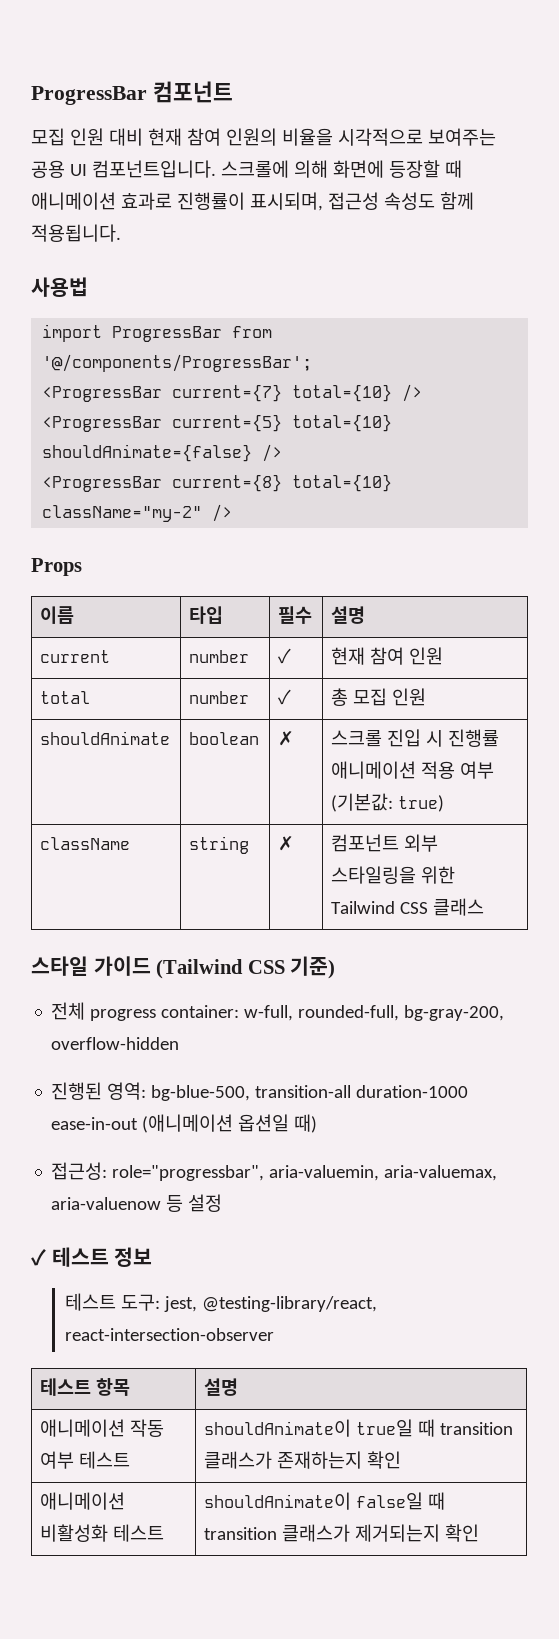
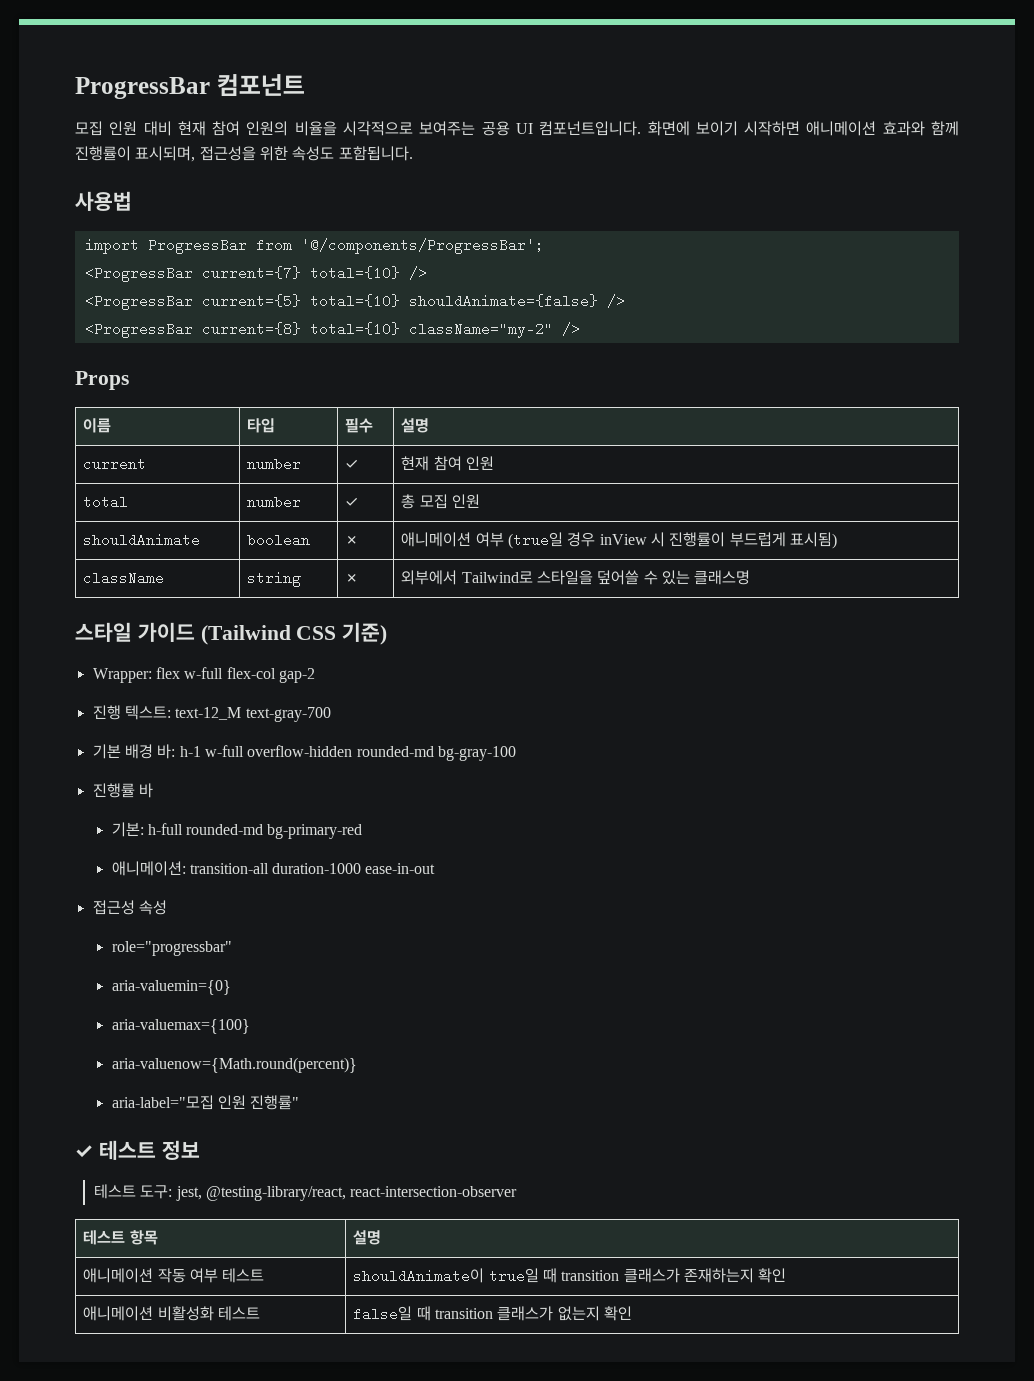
[220,160,462,178] [31,192,474,211] [31,224,121,242] 스크롤에 의해 화면에 등장할 때 애니메이션 효과로 진행률이 표시되며, 접근성 속성도 함께 적용됩니다. -> [647,121,959,136] [75,146,413,162] 화면에 보이기 시작하면 애니메이션 효과와 함께 진행률이 표시되며, 접근성을 위한 속성도 포함됩니다.
[331,729,500,747] [331,761,495,779] [331,793,445,812] [40,837,131,850] [189,836,250,854] [278,836,295,851] [331,834,439,852] [331,866,456,884] [331,898,485,916] 스크롤 진입 시 진행률 애니메이션 적용 여부 (기본값: true) // className | string | ✗ | 컴포넌트 외부 스타일링을 위한 Tailwind CSS 클래스 -> [401,532,837,549] [83,571,165,585] [247,572,302,587] [345,574,360,583] [401,570,751,585] 애니메이션 여부 (true일 경우 inView 시 진행률이 부드럽게 표시됨) // className | string | ✗ | 외부에서 Tailwind로 스타일을 덮어쓸 수 있는 클래스명
[51,1002,505,1021] [51,1037,180,1050] [51,1082,469,1101] [51,1114,318,1133] [51,1162,498,1181] [51,1194,223,1212] 전체 progress container: w-full, rounded-full, bg-gray-200, overflow-hidden // 진행된 영역: bg-blue-500, transition-all duration-1000 ease-in-out (애니메이션 옵션일 때) // 접근성: role="progressbar", aria-valuemin, aria-valuemax, aria-valuenow 등 설정 -> [92,667,315,683] [92,705,331,722] [92,744,516,761] [92,783,153,798] [111,822,363,839] [111,861,436,876] [92,900,167,915] [111,941,232,956] [111,980,231,995] [111,1019,250,1034] [111,1057,357,1073] [111,1095,300,1110] Wrapper: flex w-full flex-col gap-2 // 진행 텍스트: text-12_M text-gray-700 // 기본 배경 바: h-1 w-full overflow-hidden rounded-md bg-gray-100 // 진행률 바 // 기본: h-full rounded-md bg-primary-red // 애니메이션: transition-all duration-1000 ease-in-out // 접근성 속성 // role="progressbar" // aria-valuemin={0} // aria-valuemax={100} // aria-valuenow={Math.round(percent)} // aria-label="모집 인원 진행률"
[204,1492,352,1510] shouldAnimate이 -> (261, 1313) none
[355,1524,441,1542] 제거되는지 -> [557,1306,600,1321] 없는지

